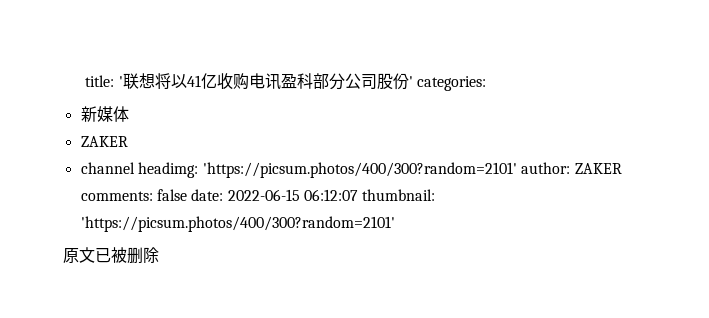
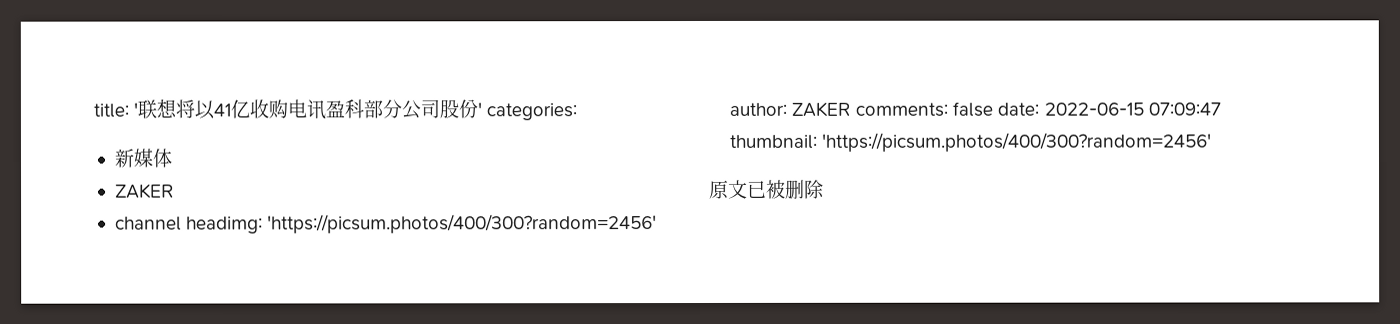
[202,162,517,178] 'https://picsum.photos/400/300?random=2101' -> [267,214,658,234] 'https://picsum.photos/400/300?random=2456'
[303,189,436,201] [80,216,395,232] 06:12:07 thumbnail: 'https://picsum.photos/400/300?random=2101' -> [1147,102,1221,116] [728,132,1212,152] 07:09:47 thumbnail: 'https://picsum.photos/400/300?random=2456'

